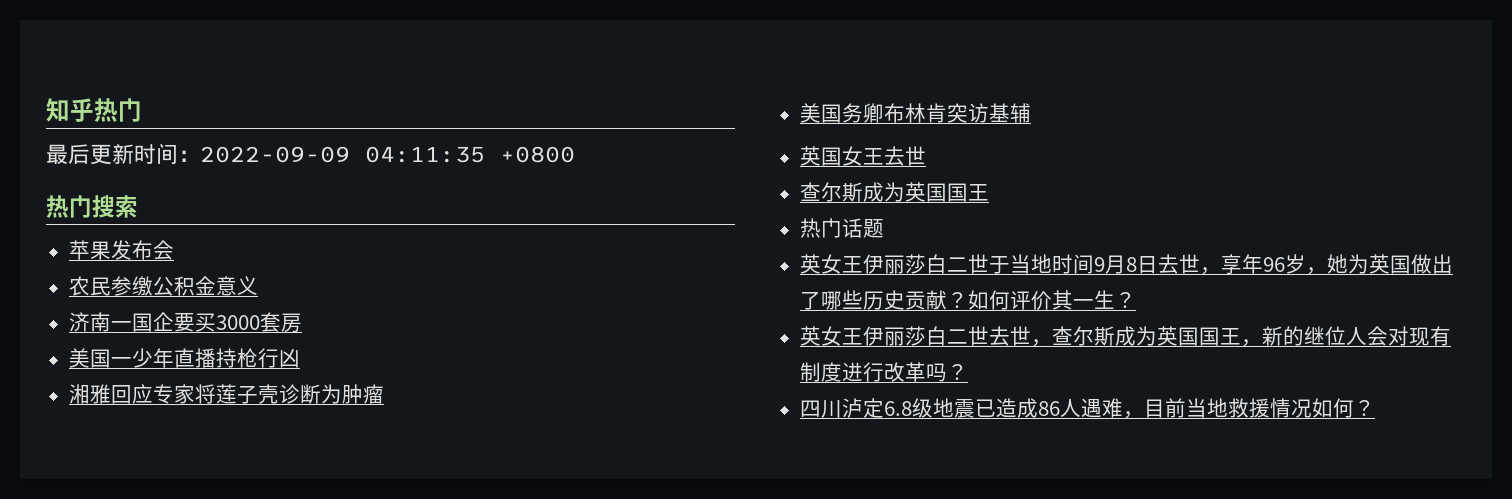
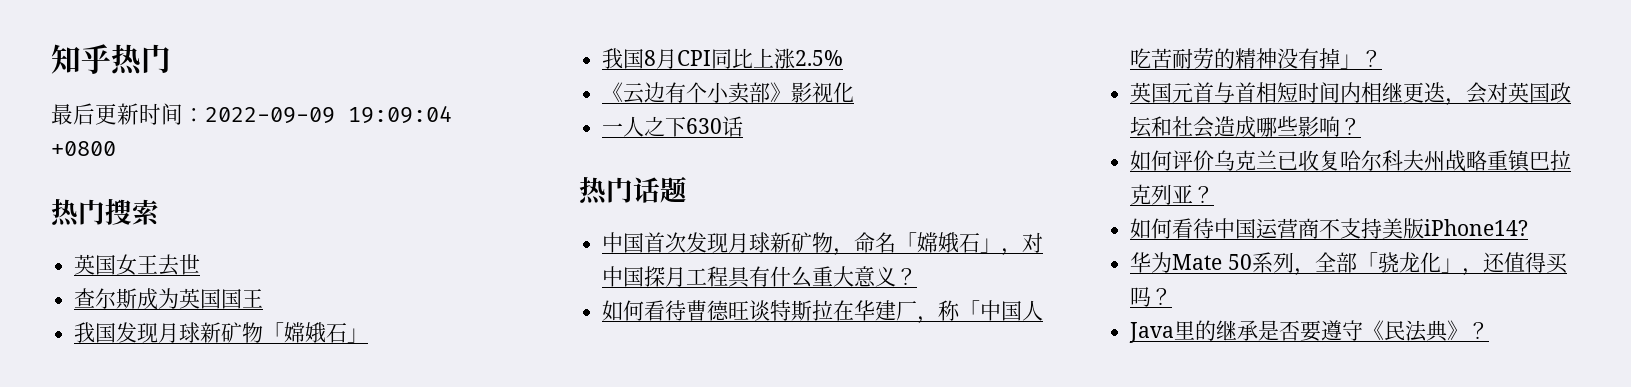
[365,146,485,163] 04:11:35 -> [348,106,452,124] 19:09:04
[68,240,174,260] [68,276,258,296] [68,312,302,333] [68,348,300,368] [68,384,384,404] [799,103,1031,123] // 苹果发布会 // 农民参缴公积金意义 // 济南一国企要买3000套房 // 美国一少年直播持枪行凶 // 湘雅回应专家将莲子壳诊断为肿瘤 // 美国务卿布林肯突访基辅 -> (159, 212) none
[799,218,884,238] [799,254,1453,275] [799,290,968,310] 热门话题 // 英女王伊丽莎白二世于当地时间9月8日去世，享年96岁，她为英国做出了哪些历史贡献？ -> [74,322,369,343] [602,48,844,69] [602,82,855,104] [602,116,744,137] [579,176,687,205] [602,232,1044,256] [602,266,918,288] [602,300,1044,324] [1130,48,1383,69] [1130,82,1572,106] [1130,116,1362,138] 我国发现月球新矿物「嫦娥石」 // 我国8月CPI同比上涨2.5% // 《云边有个小卖部》影视化 // 一人之下630话 // 热门话题 // 中国首次发现月球新矿物，命名「嫦娥石」，对中国探月工程具有什么重大意义？ // 如何看待曹德旺谈特斯拉在华建厂，称「中国人吃苦耐劳的精神没有掉」？ // 英国元首与首相短时间内相继更迭，会对英国政坛和社会造成哪些影响？ //
[1051,290,1136,310] [799,326,1451,347] [799,362,968,382] [799,398,1354,419] 其一生？ // 英女王伊丽莎白二世去世，查尔斯成为英国国王，新的继位人会对现有制度进行改革吗？ // 四川泸定6.8级地震已造成86人遇难，目前当地救援情况如何 -> [1214,150,1572,172] [1130,184,1215,205] [1130,218,1529,239] [1130,252,1568,276] [1130,287,1173,307] [1129,320,1469,343] 乌克兰已收复哈尔科夫州战略重镇巴拉克列亚？ // 如何看待中国运营商不支持美版iPhone14? // 华为Mate 50系列，全部「骁龙化」，还值得买吗？ // Java里的继承是否要遵守《民法典》

